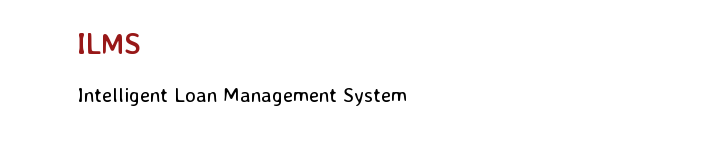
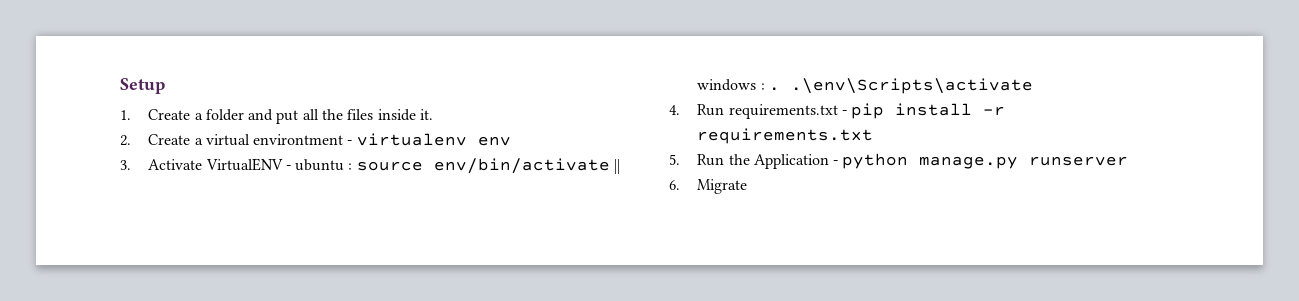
[77,33,141,54] [77,88,407,106] ILMS // Intelligent Loan Management System -> [120,78,165,94] [120,109,434,124] [120,133,511,146] [120,158,621,174] [697,78,1033,94] [669,103,1006,119] [697,128,874,144] [669,153,1129,169] [669,179,748,194] Setup // 1. Create a folder and put all the files inside it. // 2. Create a virtual environtment - virtualenv env // 3. Activate VirtualENV - ubuntu : source env/bin/activate || windows : . .\env\Scripts\activate // 4. Run requirements.txt - pip install -r requirements.txt // 5. Run the Application - python manage.py runserver // 6. Migrate

